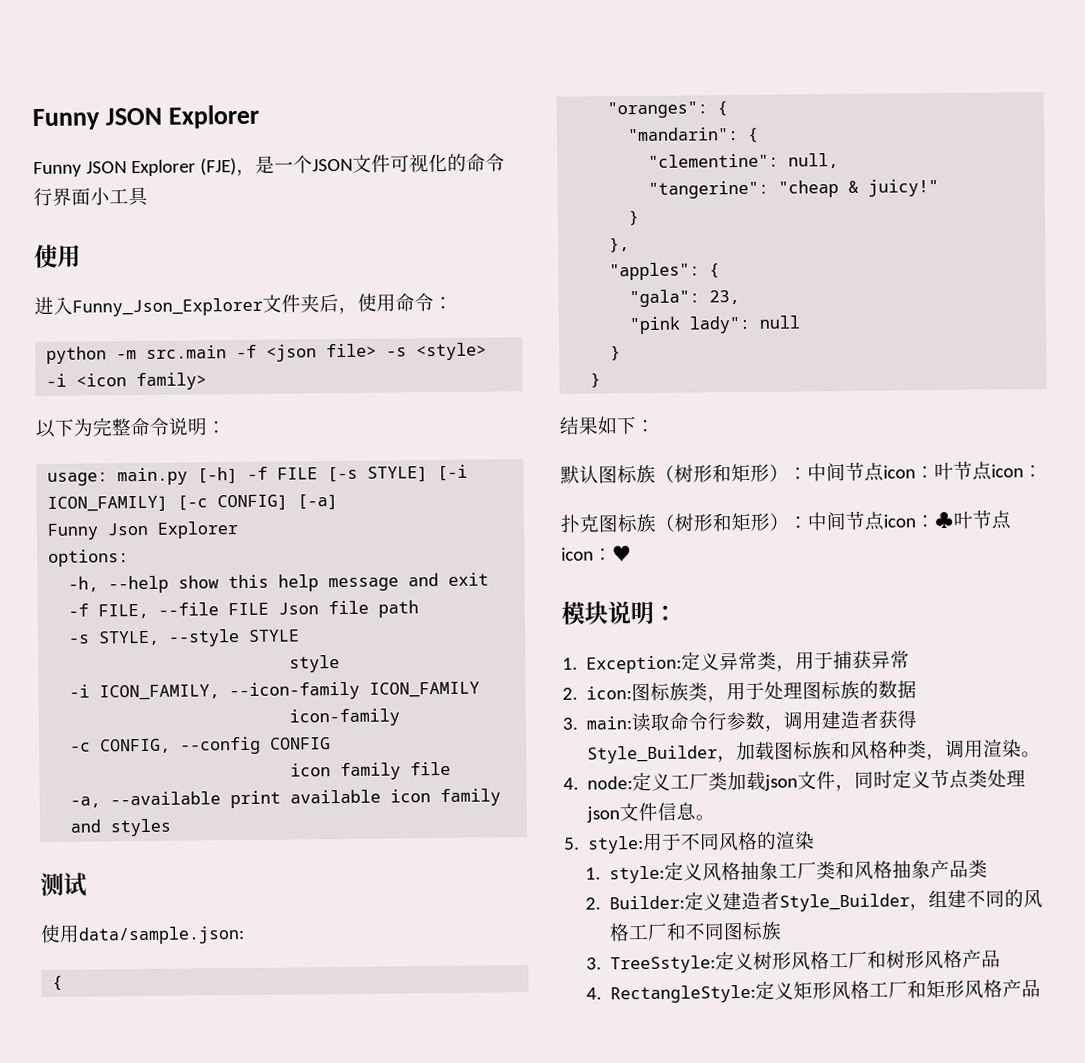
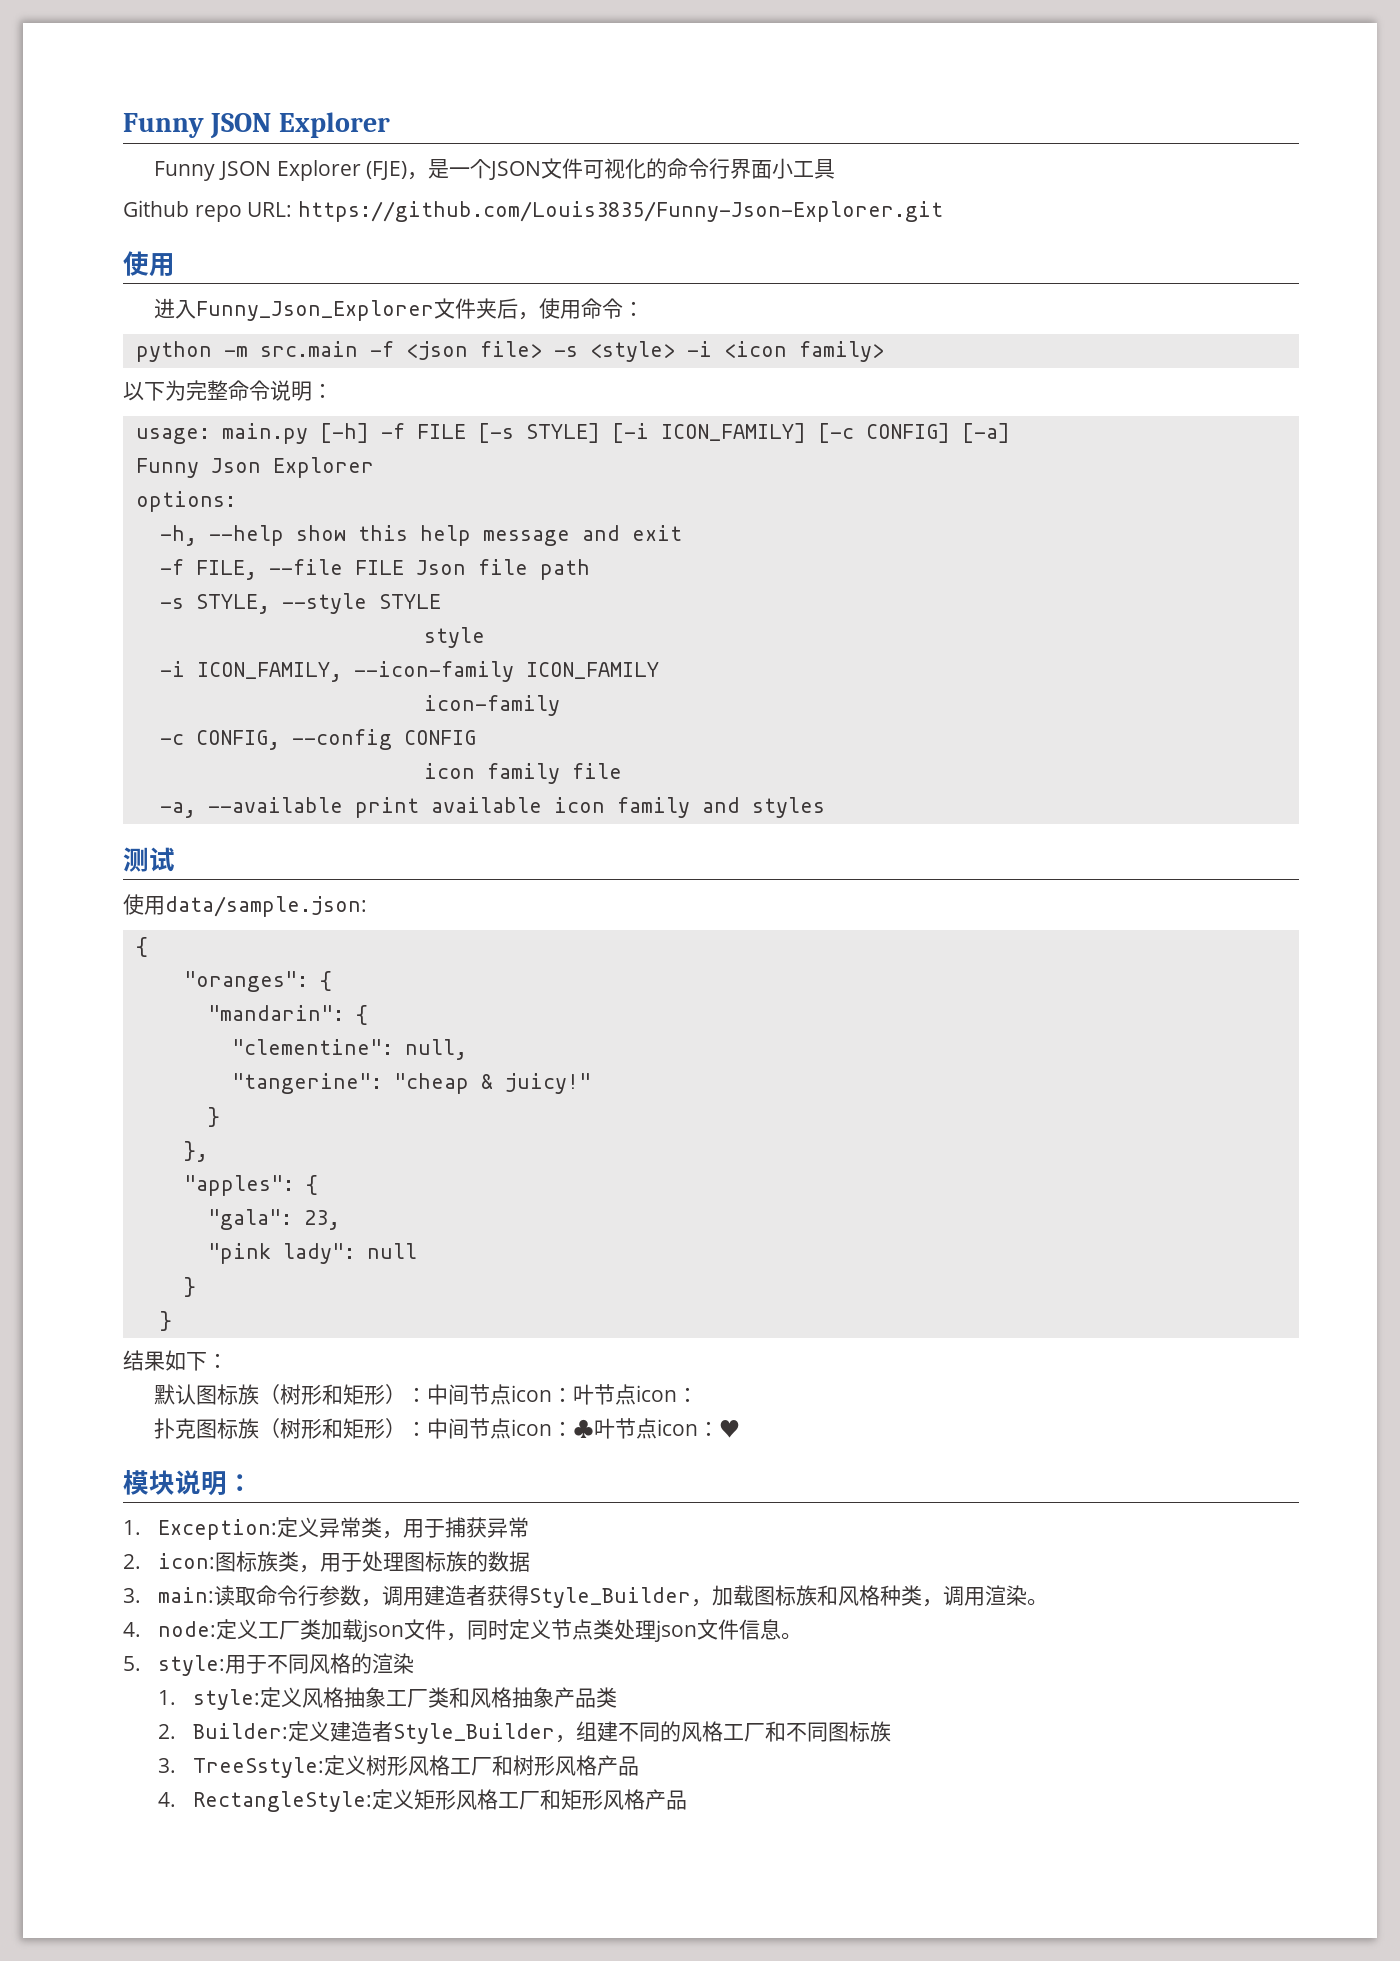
(149, 196) none -> [123,200,944,222] // Github repo URL: https://github.com/Louis3835/Funny-Json-Explorer.git

